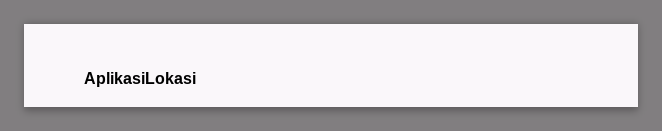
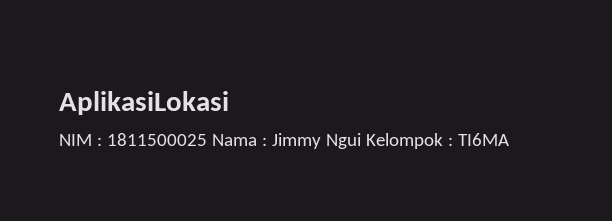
(196, 79) none -> [59,133,509,149] // NIM : 1811500025 Nama : Jimmy Ngui Kelompok : TI6MA

